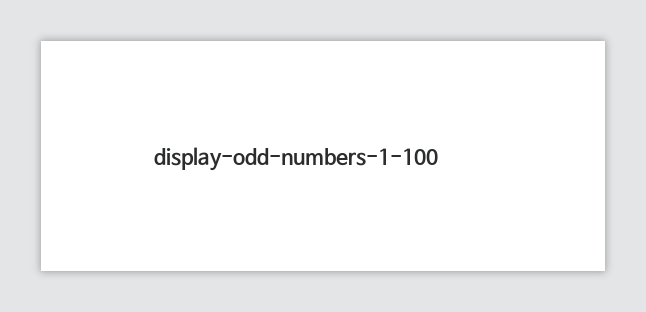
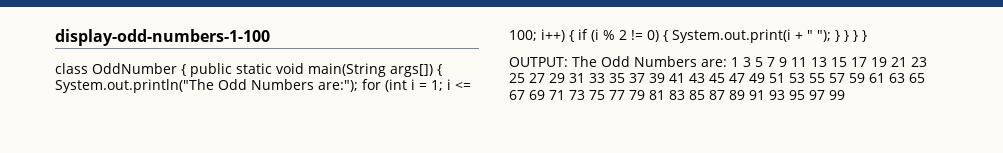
(438, 159) none -> [55,63,442,77] [55,79,471,93] [509,29,867,43] [509,56,927,67] [509,73,925,83] [509,90,845,100] // class OddNumber { public static void main(String args[]) { System.out.println("The Odd Numbers are:"); for (int i = 1; i <= 100; i++) { if (i % 2 != 0) { System.out.print(i + " "); } } } } // OUTPUT: The Odd Numbers are: 1 3 5 7 9 11 13 15 17 19 21 23 25 27 29 31 33 35 37 39 41 43 45 47 49 51 53 55 57 59 61 63 65 67 69 71 73 75 77 79 81 83 85 87 89 91 93 95 97 99

